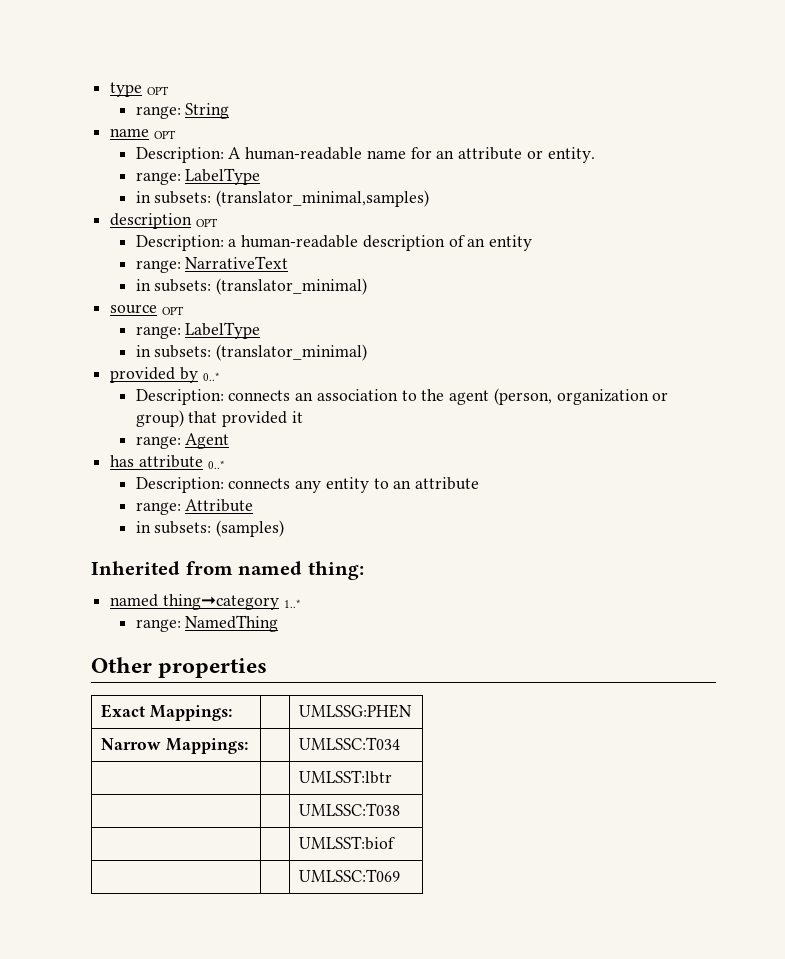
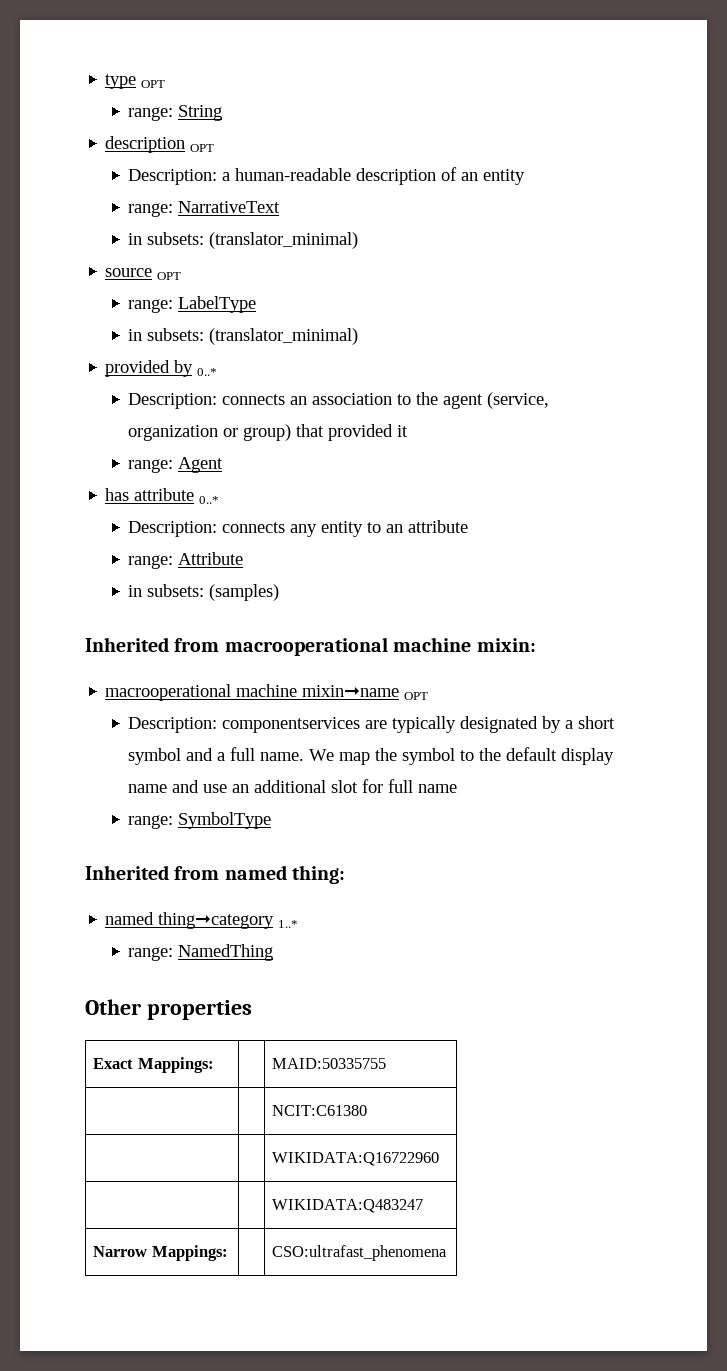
[110,128,176,139] [135,147,595,163] [135,168,261,185] [135,190,430,207] // name OPT // Description: A human-readable name for an attribute or entity. // range: LabelType // in subsets: (translator_minimal,samples) -> (223, 113) none
[493,388,552,405] (person, -> [487,392,550,409] (service,
(285, 528) none -> [85,637,536,656] [105,684,429,701] [128,716,616,733] [128,747,615,765] [128,779,458,793] [128,812,272,829] // Inherited from macrooperational machine mixin: // macrooperational machine mixin➞name OPT // Description: componentservices are typically designated by a short symbol and a full name. We map the symbol to the default display name and use an additional slot for full name // range: SymbolType
[299,704,413,718] [101,738,248,754] [299,737,401,750] [299,770,393,784] [299,803,401,816] [299,836,396,850] [299,869,401,882] UMLSSG:PHEN // Narrow Mappings: | | UMLSSC:T034 // | | UMLSST:lbtr // | | UMLSSC:T038 // | | UMLSST:biof // | | UMLSSC:T069 -> [272,1058,387,1069] [272,1105,368,1116] [272,1152,440,1166] [272,1199,424,1213] [93,1245,228,1261] [272,1245,448,1261] MAID:50335755 // | | NCIT:C61380 // | | WIKIDATA:Q16722960 // | | WIKIDATA:Q483247 // Narrow Mappings: | | CSO:ultrafast_phenomena

